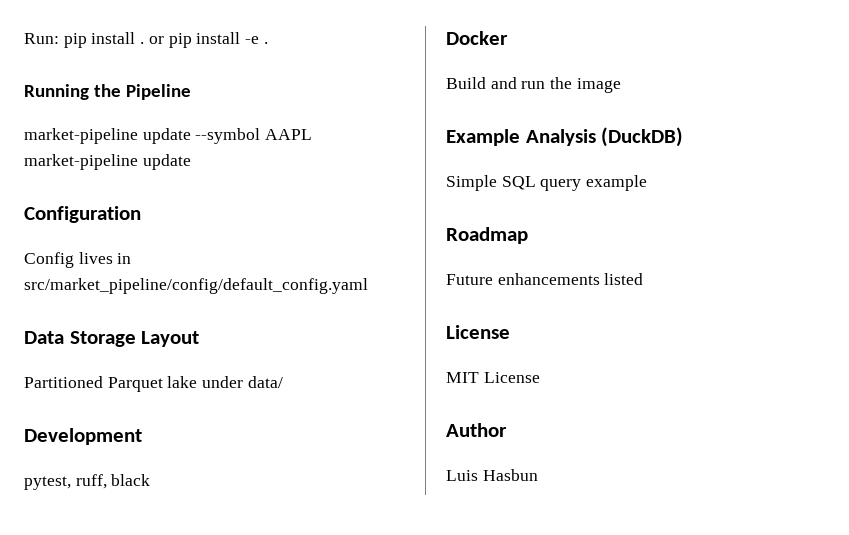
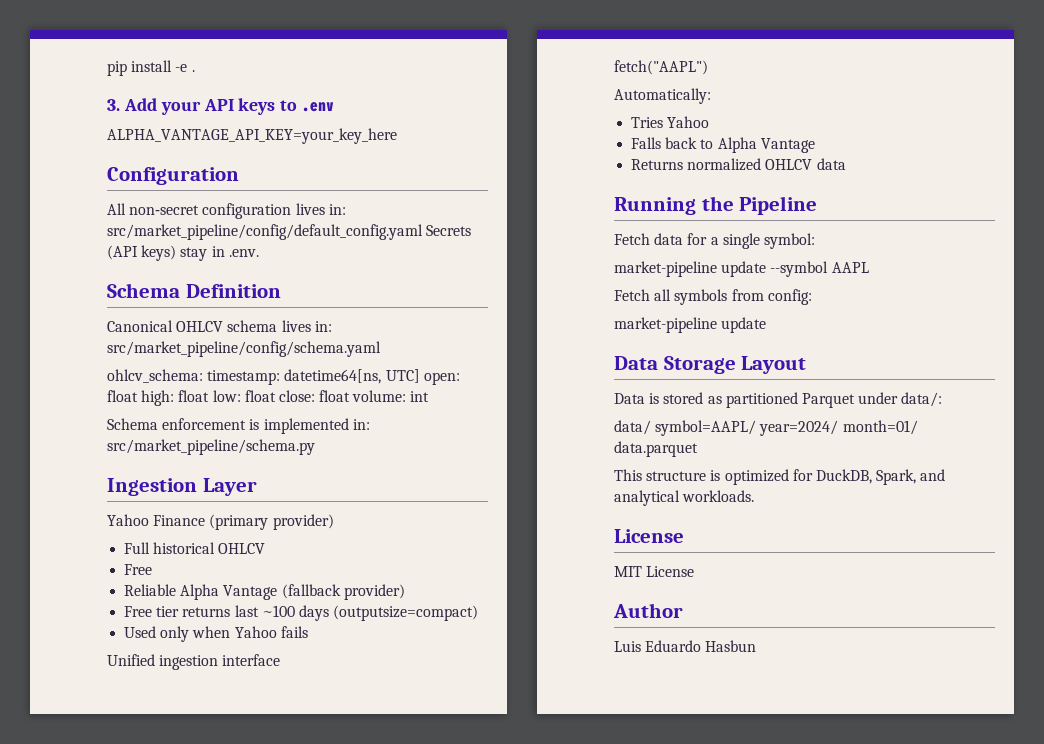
[24,32,164,48] Run: pip install . or -> (107, 68) none
[24,84,192,100] [24,128,313,144] [24,154,191,170] [24,206,141,223] [24,252,132,268] [24,278,368,294] [24,331,200,347] [24,376,283,392] [24,428,142,445] [24,474,151,490] [446,31,508,45] [446,77,621,93] [446,127,684,147] [446,175,648,191] [446,227,528,244] [446,273,644,285] Running the Pipeline // market-pipeline update --symbol AAPL market-pipeline update // Configuration // Config lives in src/market_pipeline/config/default_config.yaml // Data Storage Layout // Partitioned Parquet lake under data/ // Development // pytest, ruff, black // Docker // Build and run the image // Example Analysis (DuckDB) // Simple SQL query example // Roadmap // Future enhancements listed -> [107,98,335,115] [107,128,397,144] [107,167,239,185] [107,203,346,219] [107,224,472,240] [107,245,259,261] [107,283,281,298] [107,320,332,332] [107,341,381,357] [107,369,460,385] [107,390,430,406] [107,418,370,434] [107,439,315,455] [107,478,257,496] [107,514,334,530] [124,542,266,554] [124,564,153,575] [124,584,405,600] [124,605,479,621] [124,626,308,642] [107,654,281,670] [614,60,708,75] [614,88,711,104] [631,116,710,128] [631,137,815,153] [631,158,846,171] [614,196,818,215] [614,233,815,249] [614,261,869,277] [614,289,812,305] [614,317,767,333] [614,356,807,374] [614,392,943,408] [614,420,918,436] [614,441,698,457] [614,469,946,485] [614,490,755,506] 3. Add your API keys to .env // ALPHA_VANTAGE_API_KEY=your_key_here // Configuration // All non‑secret configuration lives in: src/market_pipeline/config/default_config.yaml Secrets (API keys) stay in .env. // Schema Definition // Canonical OHLCV schema lives in: src/market_pipeline/config/schema.yaml // ohlcv_schema: timestamp: datetime64[ns, UTC] open: float high: float low: float close: float volume: int // Schema enforcement is implemented in: src/market_pipeline/schema.py // Ingestion Layer // Yahoo Finance (primary provider) // Full historical OHLCV // Free // Reliable Alpha Vantage (fallback provider) // Free tier returns last ~100 days (outputsize=compact) // Used only when Yahoo fails // Unified ingestion interface // fetch("AAPL") // Automatically: // Tries Yahoo // Falls back to Alpha Vantage // Returns normalized OHLCV data // Running the Pipeline // Fetch data for a single symbol: // market-pipeline update --symbol AAPL // Fetch all symbols from config: // market-pipeline update // Data Storage Layout // Data is stored as partitioned Parquet under data/: // data/ symbol=AAPL/ year=2024/ month=01/ data.parquet // This structure is optimized for DuckDB, Spark, and analytical workloads.
(478, 475) none -> [645,640,702,652] Eduardo

